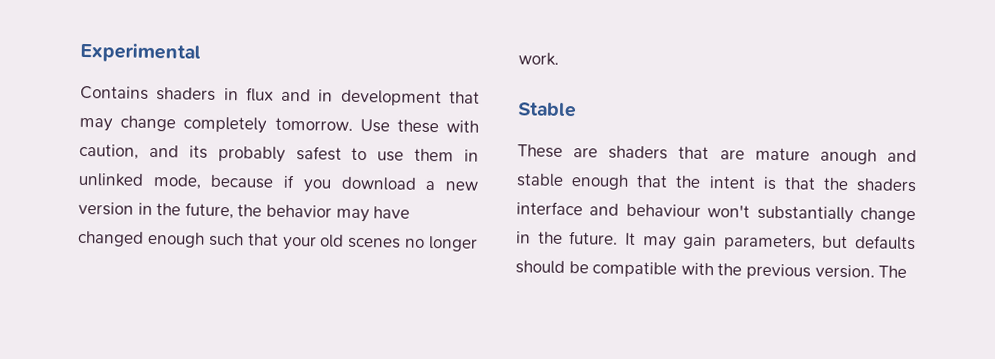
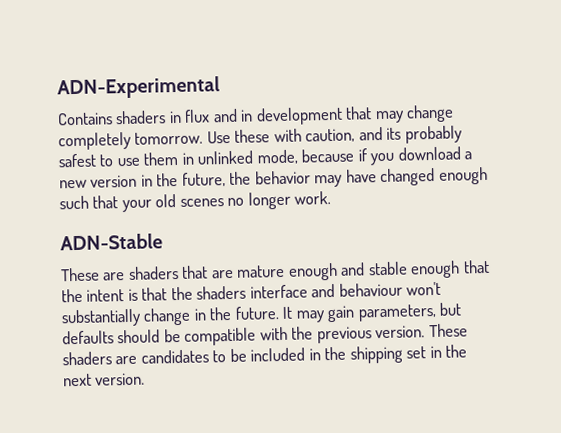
[80,42,201,63] Experimental -> [57,76,220,100] ADN-Experimental
[517,102,577,118] Stable -> [60,233,163,251] ADN-Stable
[819,148,877,165] anough -> [287,262,338,281] enough
[878,265,908,278] The -> [428,323,468,338] [62,344,468,366] [63,372,146,387] These shaders are candidates to be included in the shipping set in the next version.

